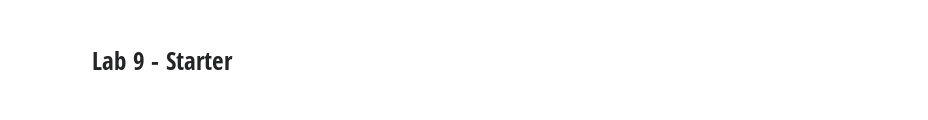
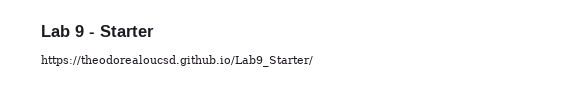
(233, 61) none -> [41,55,313,67] // https://theodorealoucsd.github.io/Lab9_Starter/

